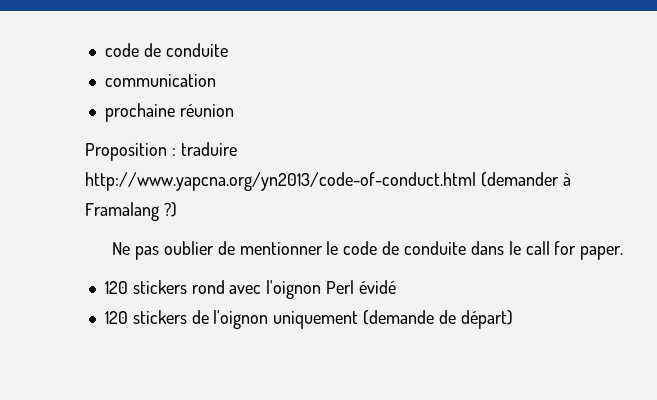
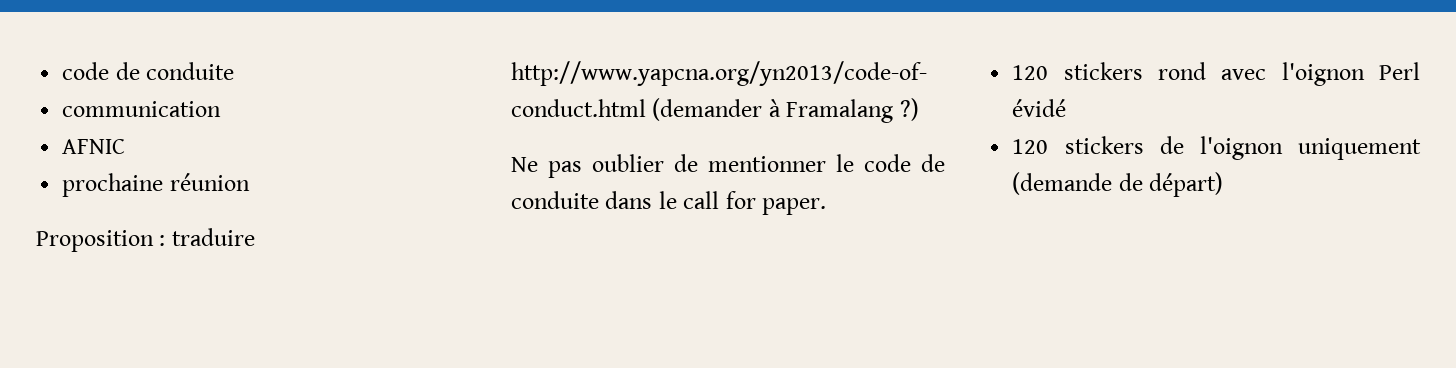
(216, 80) none -> [62,139,126,154] // AFNIC

